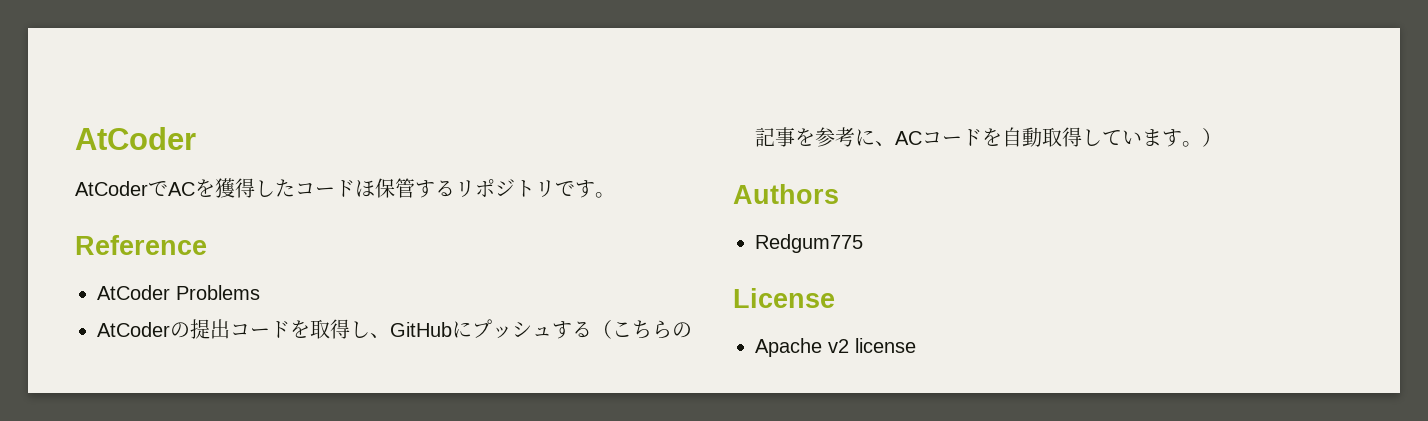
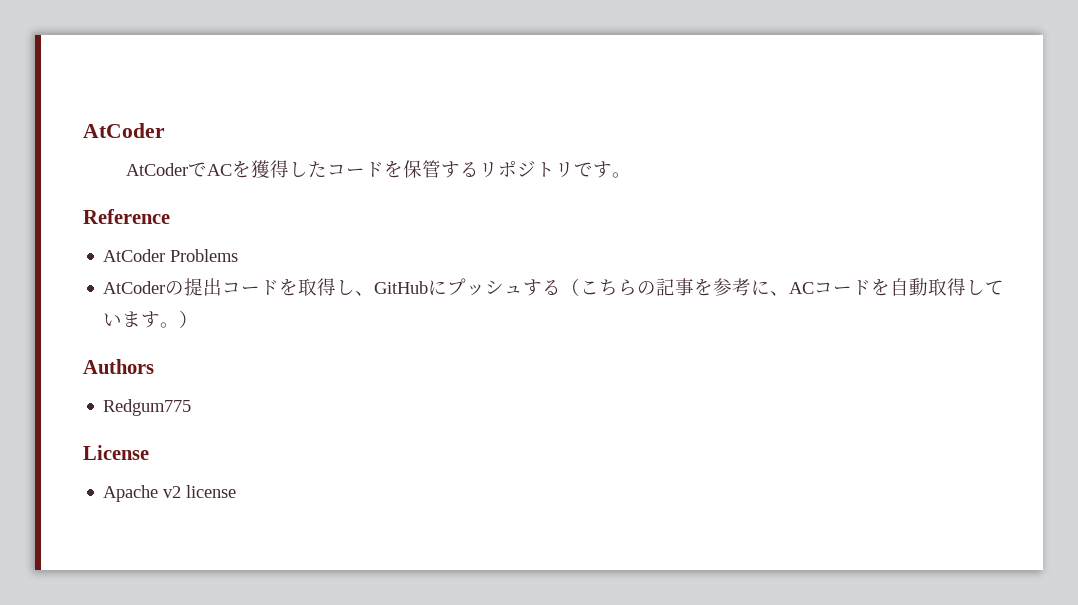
[355,179,375,197] ほ -> [384,160,404,178] を

